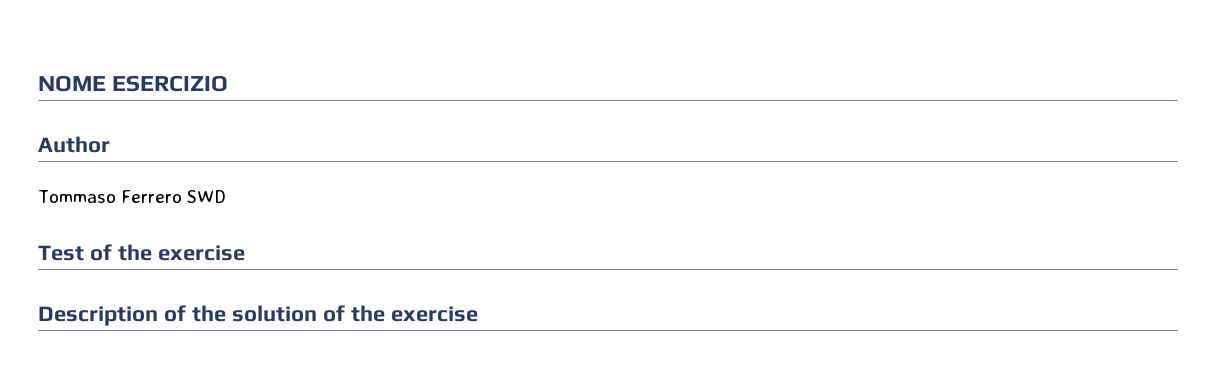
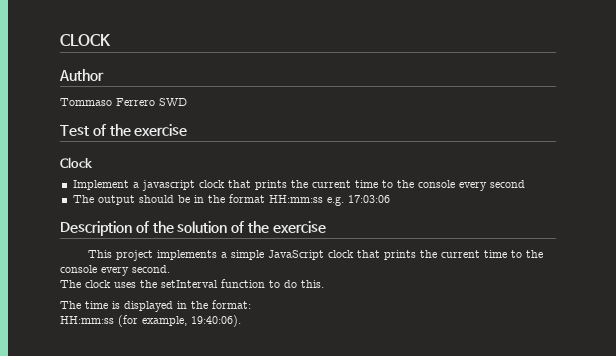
[38,75,229,92] NOME ESERCIZIO -> [60,34,111,46] CLOCK
(245, 253) none -> [60,157,93,168] [72,180,525,191] [72,194,390,206] // Clock // Implement a javascript clock that prints the current time to the console every second // The output should be in the format HH:mm:ss e.g. 17:03:06
(478, 314) none -> [87,250,543,261] [60,265,170,276] [60,279,324,288] [60,300,251,312] [60,315,241,327] // This project implements a simple JavaScript clock that prints the current time to the console every second. // The clock uses the setInterval function to do this. // The time is displayed in the format: // HH:mm:ss (for example, 19:40:06).

